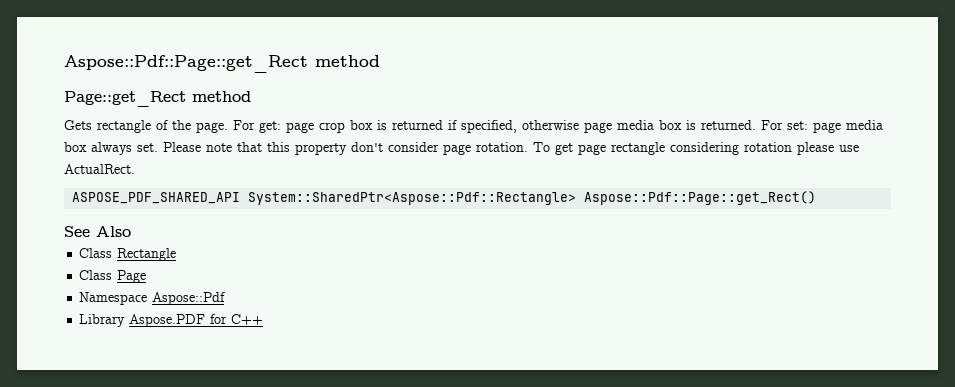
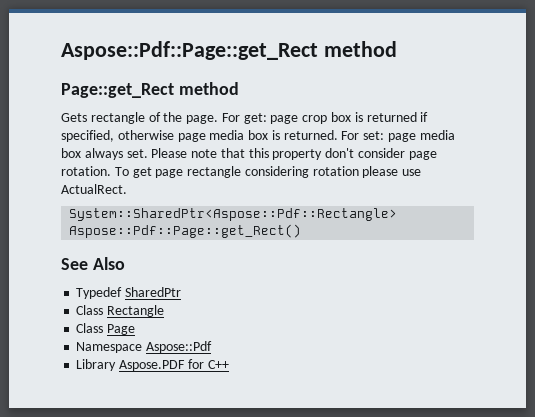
[72,192,241,204] ASPOSE_PDF_SHARED_API -> (127, 189) none
(131, 231) none -> [76,287,182,299] // Typedef SharedPtr

